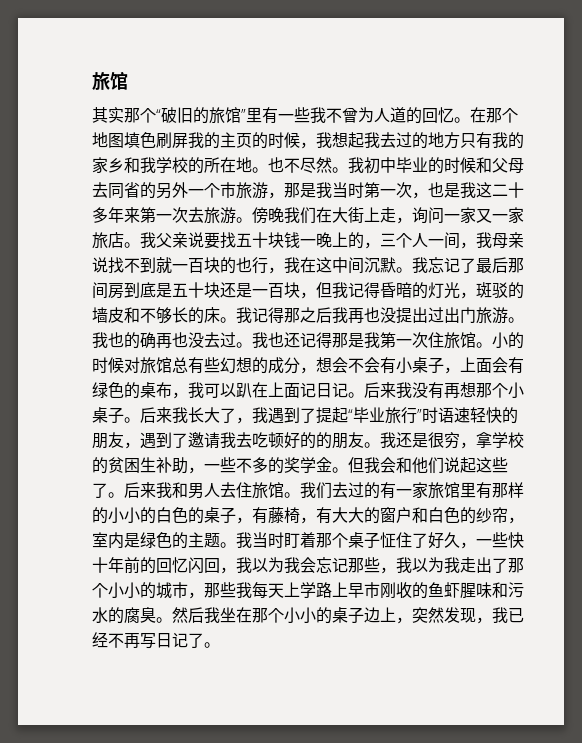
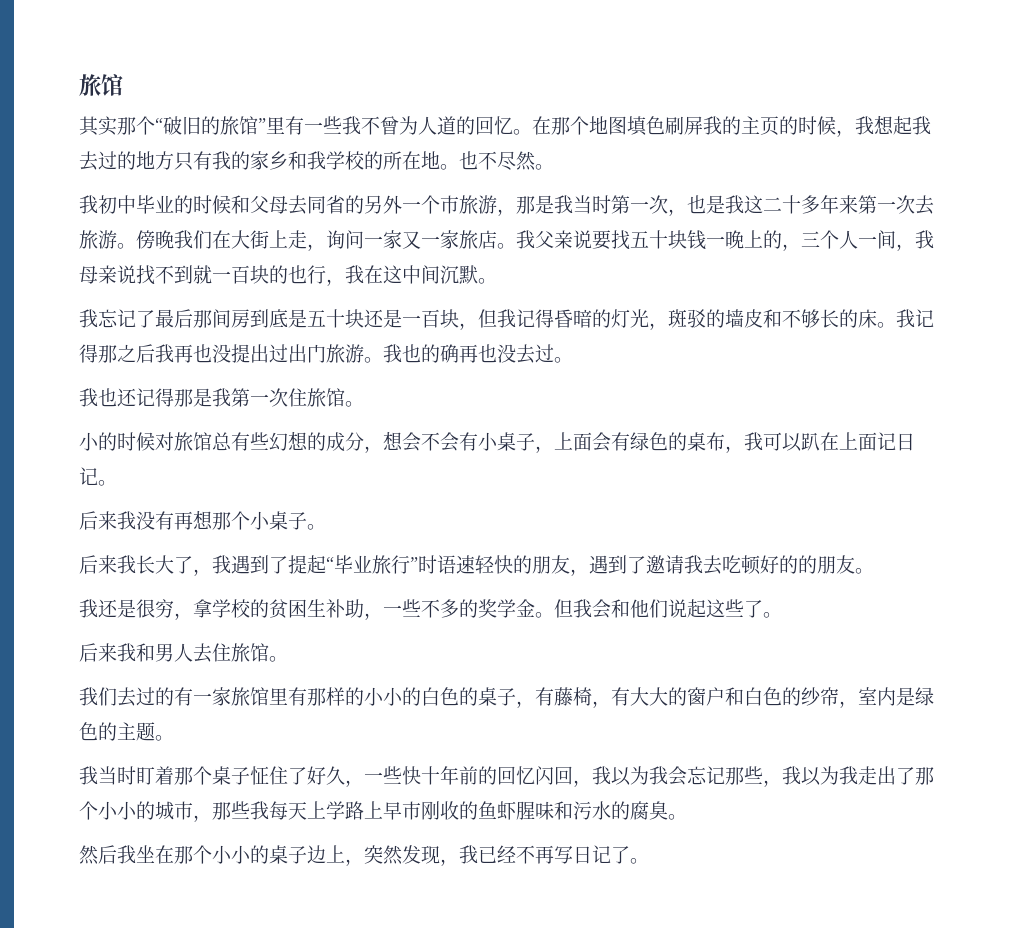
(348, 170) none -> (554, 167) //
(412, 270) none -> (497, 281) //
(252, 345) none -> (573, 360) //
(492, 345) none -> (364, 404) //
(364, 395) none -> (117, 483) //
(140, 420) none -> (326, 527) //
(380, 445) none -> (874, 571) //
(124, 495) none -> (782, 615) //
(300, 495) none -> (288, 659) //
(236, 545) none -> (174, 738) //
(172, 620) none -> (687, 817) //

